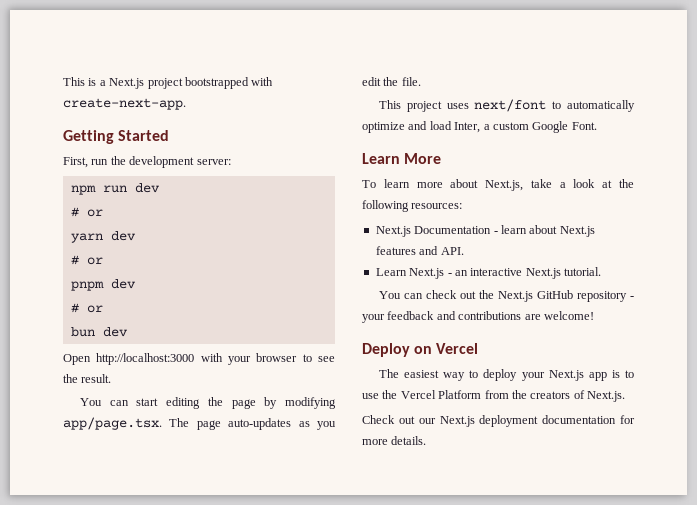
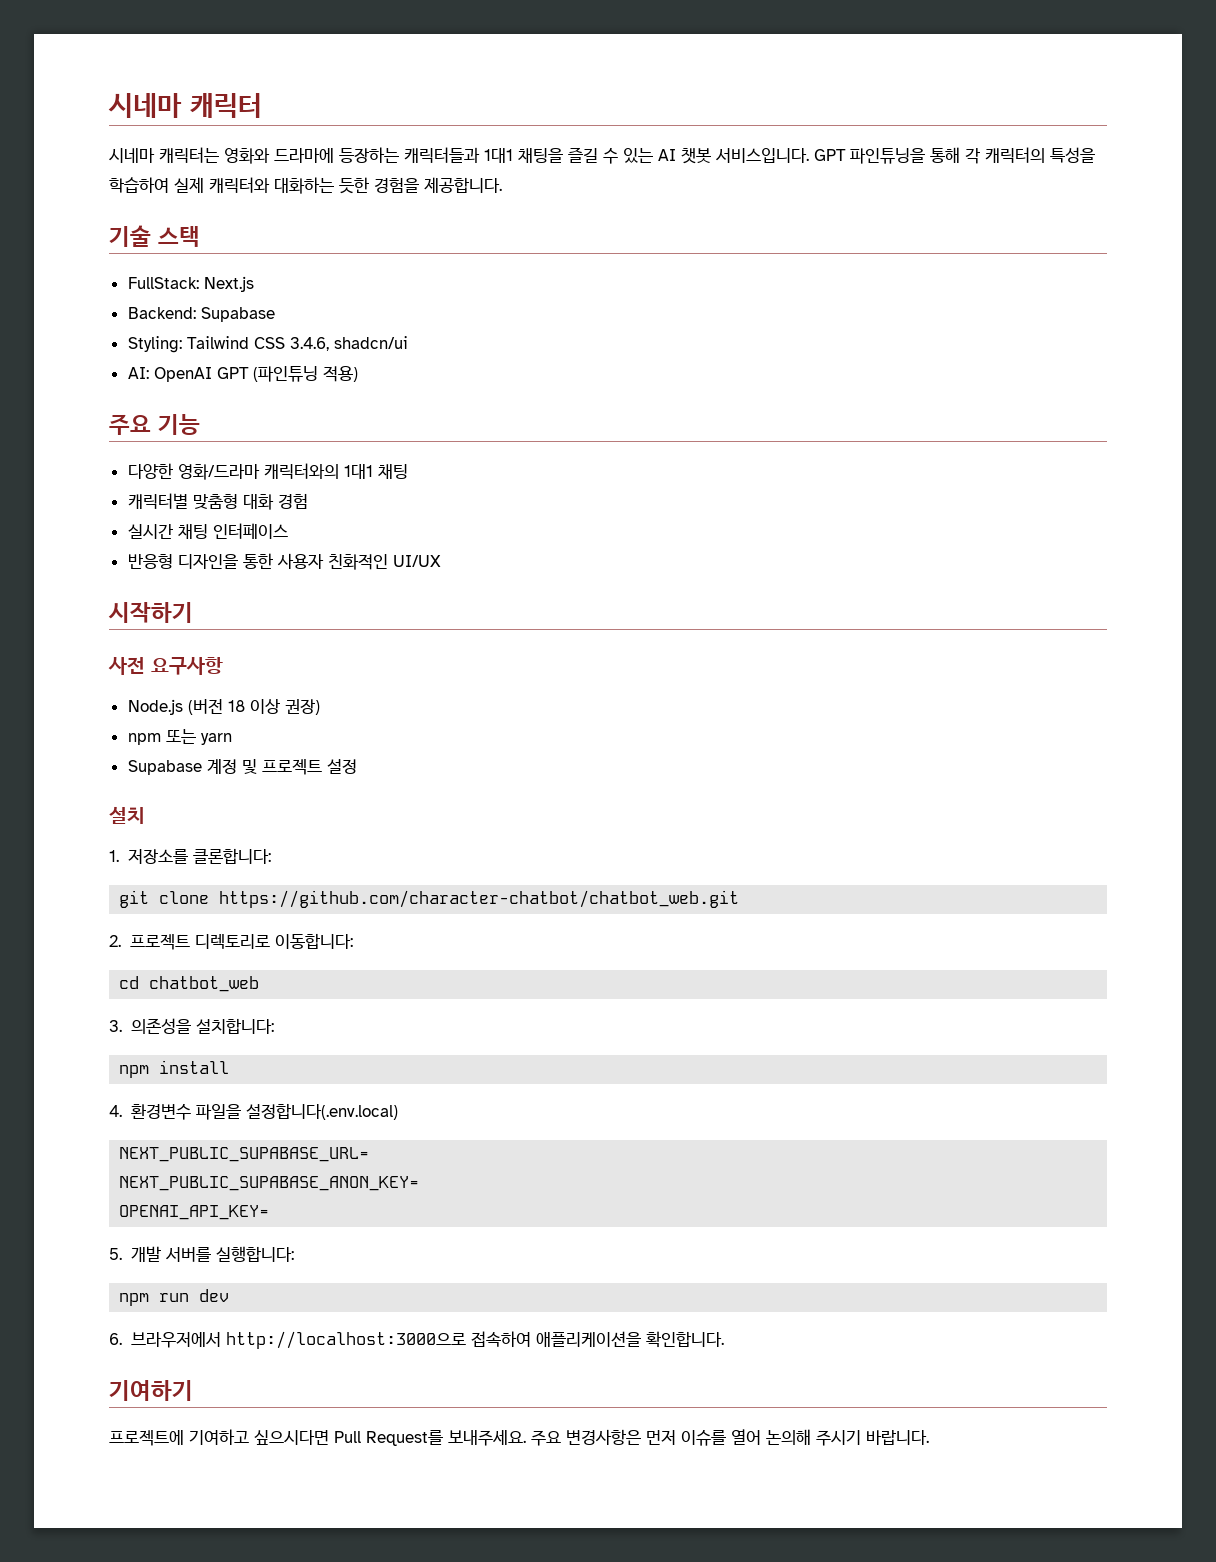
[63,77,274,89] [63,98,186,110] [63,130,170,144] [63,156,231,168] [70,183,160,195] [70,207,103,217] [70,231,136,243] [70,255,103,265] [70,279,136,291] [70,303,103,313] [70,327,128,337] [63,353,336,365] [63,374,112,383] [80,397,336,409] [63,417,336,430] [362,77,421,86] [379,99,635,112] [362,121,597,133] [362,153,442,164] [362,179,634,191] [362,200,463,212] [375,225,595,237] [375,246,464,255] [375,267,601,279] [379,290,634,302] [362,311,594,323] [362,343,479,357] [379,369,634,381] [362,390,625,402] [362,415,635,427] [362,436,427,445] This is a Next.js project bootstrapped with create-next-app. // Getting Started // First, run the development server: // npm run dev // # or // yarn dev // # or // pnpm dev // # or // bun dev // Open http://localhost:3000 with your browser to see the result. // You can start editing the page by modifying app/page.tsx. The page auto-updates as you edit the file. // This project uses next/font to automatically optimize and load Inter, a custom Google Font. // Learn More // To learn more about Next.js, take a look at the following resources: // Next.js Documentation - learn about Next.js features and API. // Learn Next.js - an interactive Next.js tutorial. // You can check out the Next.js GitHub repository - your feedback and contributions are welcome! // Deploy on Vercel // The easiest way to deploy your Next.js app is to use the Vercel Platform from the creators of Next.js. // Check out our Next.js deployment documentation for more details. -> [108,93,262,118] [109,147,1095,164] [109,177,502,194] [109,225,200,247] [127,276,254,292] [127,307,275,322] [127,336,408,353] [127,366,358,382] [109,414,200,435] [127,463,408,480] [127,493,308,510] [127,523,288,539] [127,553,441,570] [108,602,193,623] [108,657,223,675] [127,699,320,715] [127,729,232,745] [127,759,357,775] [109,806,145,824] [109,848,271,864] [119,890,740,908] [109,933,353,950] [119,976,260,992] [109,1018,274,1034] [119,1060,230,1078] [109,1103,398,1120] [119,1147,370,1162] [119,1176,420,1191] [119,1205,270,1220] [109,1246,294,1262] [119,1289,230,1306] [109,1331,724,1349] [109,1380,193,1401] [109,1429,929,1446] 시네마 캐릭터 // 시네마 캐릭터는 영화와 드라마에 등장하는 캐릭터들과 1대1 채팅을 즐길 수 있는 AI 챗봇 서비스입니다. GPT 파인튜닝을 통해 각 캐릭터의 특성을 학습하여 실제 캐릭터와 대화하는 듯한 경험을 제공합니다. // 기술 스택 // FullStack: Next.js // Backend: Supabase // Styling: Tailwind CSS 3.4.6, shadcn/ui // AI: OpenAI GPT (파인튜닝 적용) // 주요 기능 // 다양한 영화/드라마 캐릭터와의 1대1 채팅 // 캐릭터별 맞춤형 대화 경험 // 실시간 채팅 인터페이스 // 반응형 디자인을 통한 사용자 친화적인 UI/UX // 시작하기 // 사전 요구사항 // Node.js (버전 18 이상 권장) // npm 또는 yarn // Supabase 계정 및 프로젝트 설정 // 설치 // 1. 저장소를 클론합니다: // git clone https://github.com/character-chatbot/chatbot_web.git // 2. 프로젝트 디렉토리로 이동합니다: // cd chatbot_web // 3. 의존성을 설치합니다: // npm install // 4. 환경변수 파일을 설정합니다(.env.local) // NEXT_PUBLIC_SUPABASE_URL= // NEXT_PUBLIC_SUPABASE_ANON_KEY= // OPENAI_API_KEY= // 5. 개발 서버를 실행합니다: // npm run dev // 6. 브라우저에서 http://localhost:3000으로 접속하여 애플리케이션을 확인합니다. // 기여하기 // 프로젝트에 기여하고 싶으시다면 Pull Request를 보내주세요. 주요 변경사항은 먼저 이슈를 열어 논의해 주시기 바랍니다.

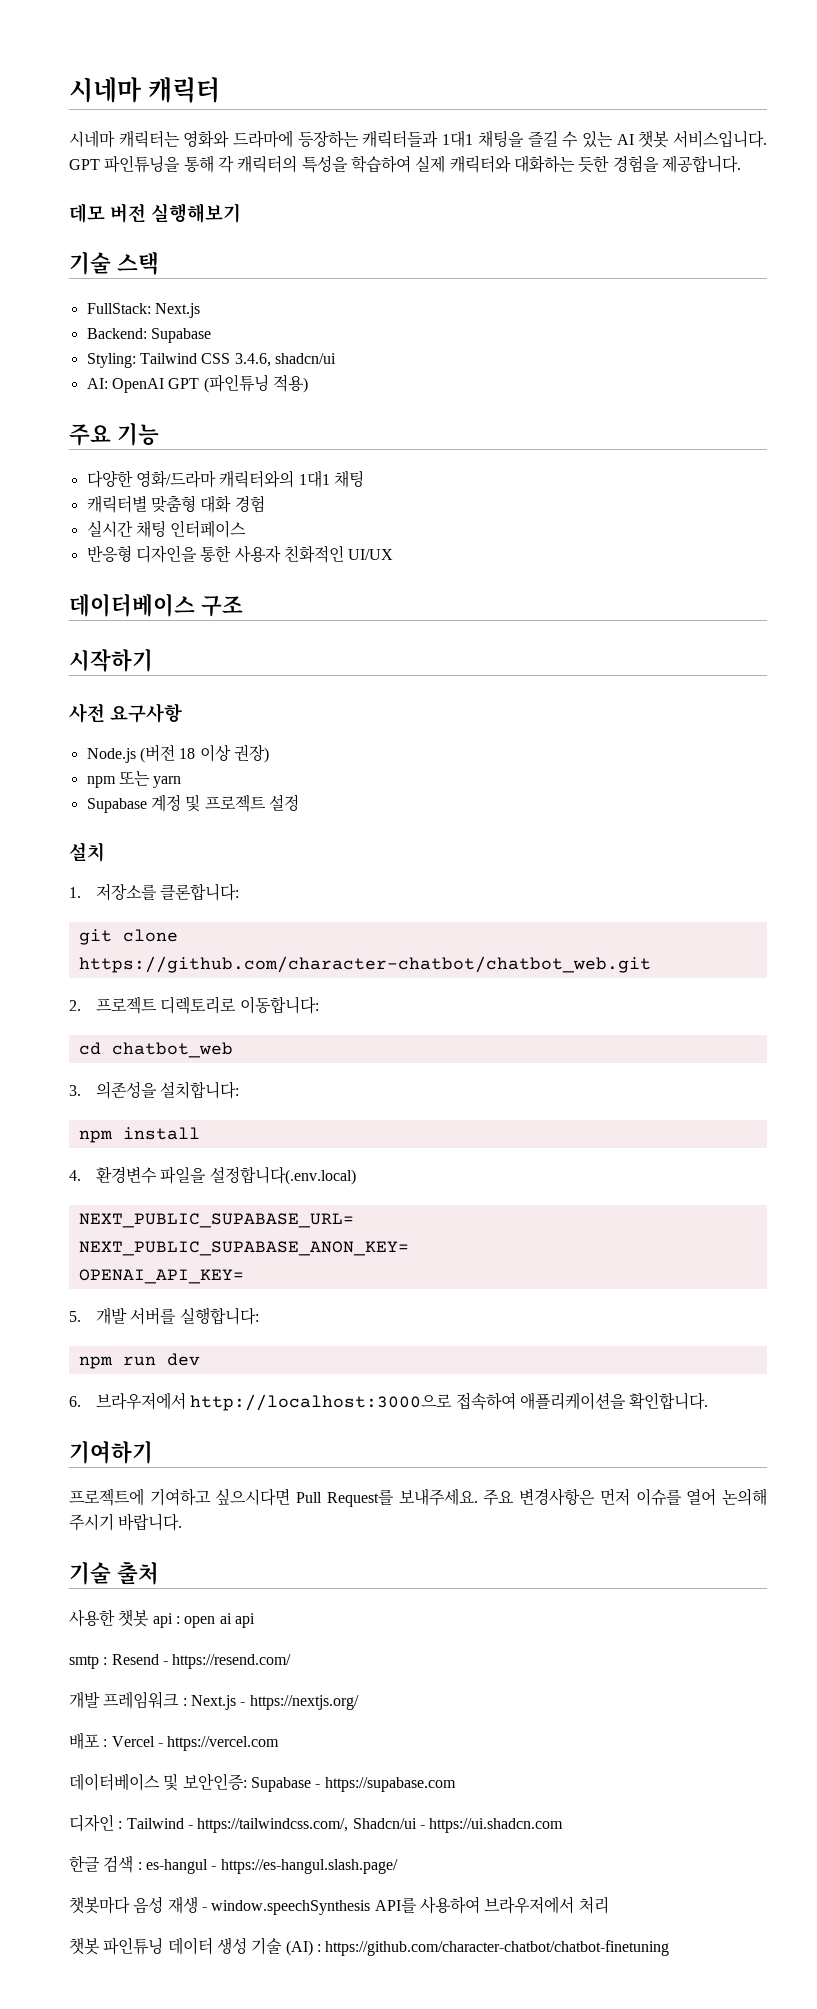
(502, 185) none -> [69,203,241,223] // 데모 버전 실행해보기
(441, 561) none -> [69,593,243,617] // 데이터베이스 구조
(929, 1437) none -> [69,1561,159,1585] [69,1609,255,1628] [69,1654,292,1669] [69,1691,359,1710] [69,1732,280,1751] [69,1773,456,1792] [69,1814,564,1833] [69,1855,398,1874] [69,1896,609,1915] [69,1937,670,1956] // 기술 출처 // 사용한 챗봇 api : open ai api // smtp : Resend - https://resend.com/ // 개발 프레임워크 : Next.js - https://nextjs.org/ // 배포 : Vercel - https://vercel.com // 데이터베이스 및 보안인증: Supabase - https://supabase.com // 디자인 : Tailwind - https://tailwindcss.com/, Shadcn/ui - https://ui.shadcn.com // 한글 검색 : es-hangul - https://es-hangul.slash.page/ // 챗봇마다 음성 재생 - window.speechSynthesis API를 사용하여 브라우저에서 처리 // 챗봇 파인튜닝 데이터 생성 기술 (AI) : https://github.com/character-chatbot/chatbot-finetuning

